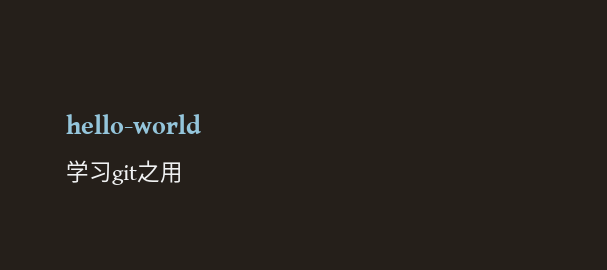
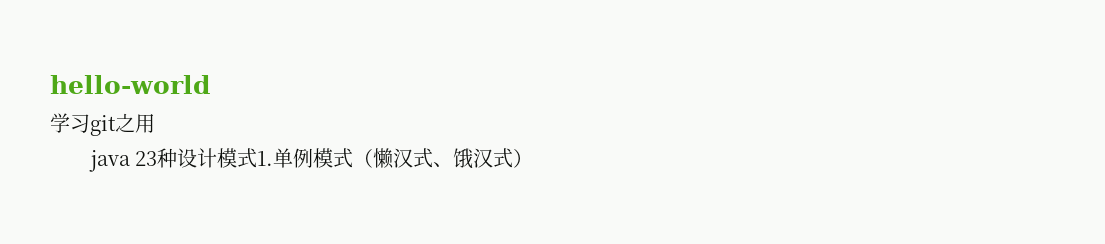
(183, 172) none -> [88,148,534,172] // java 23种设计模式1.单例模式（懒汉式、饿汉式）

